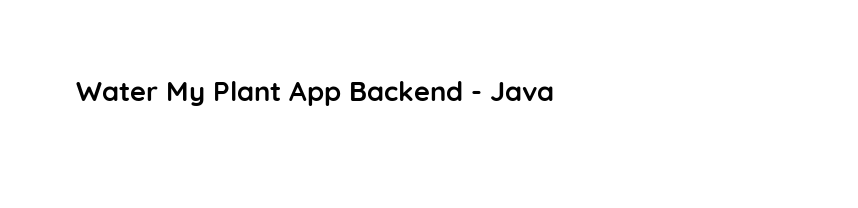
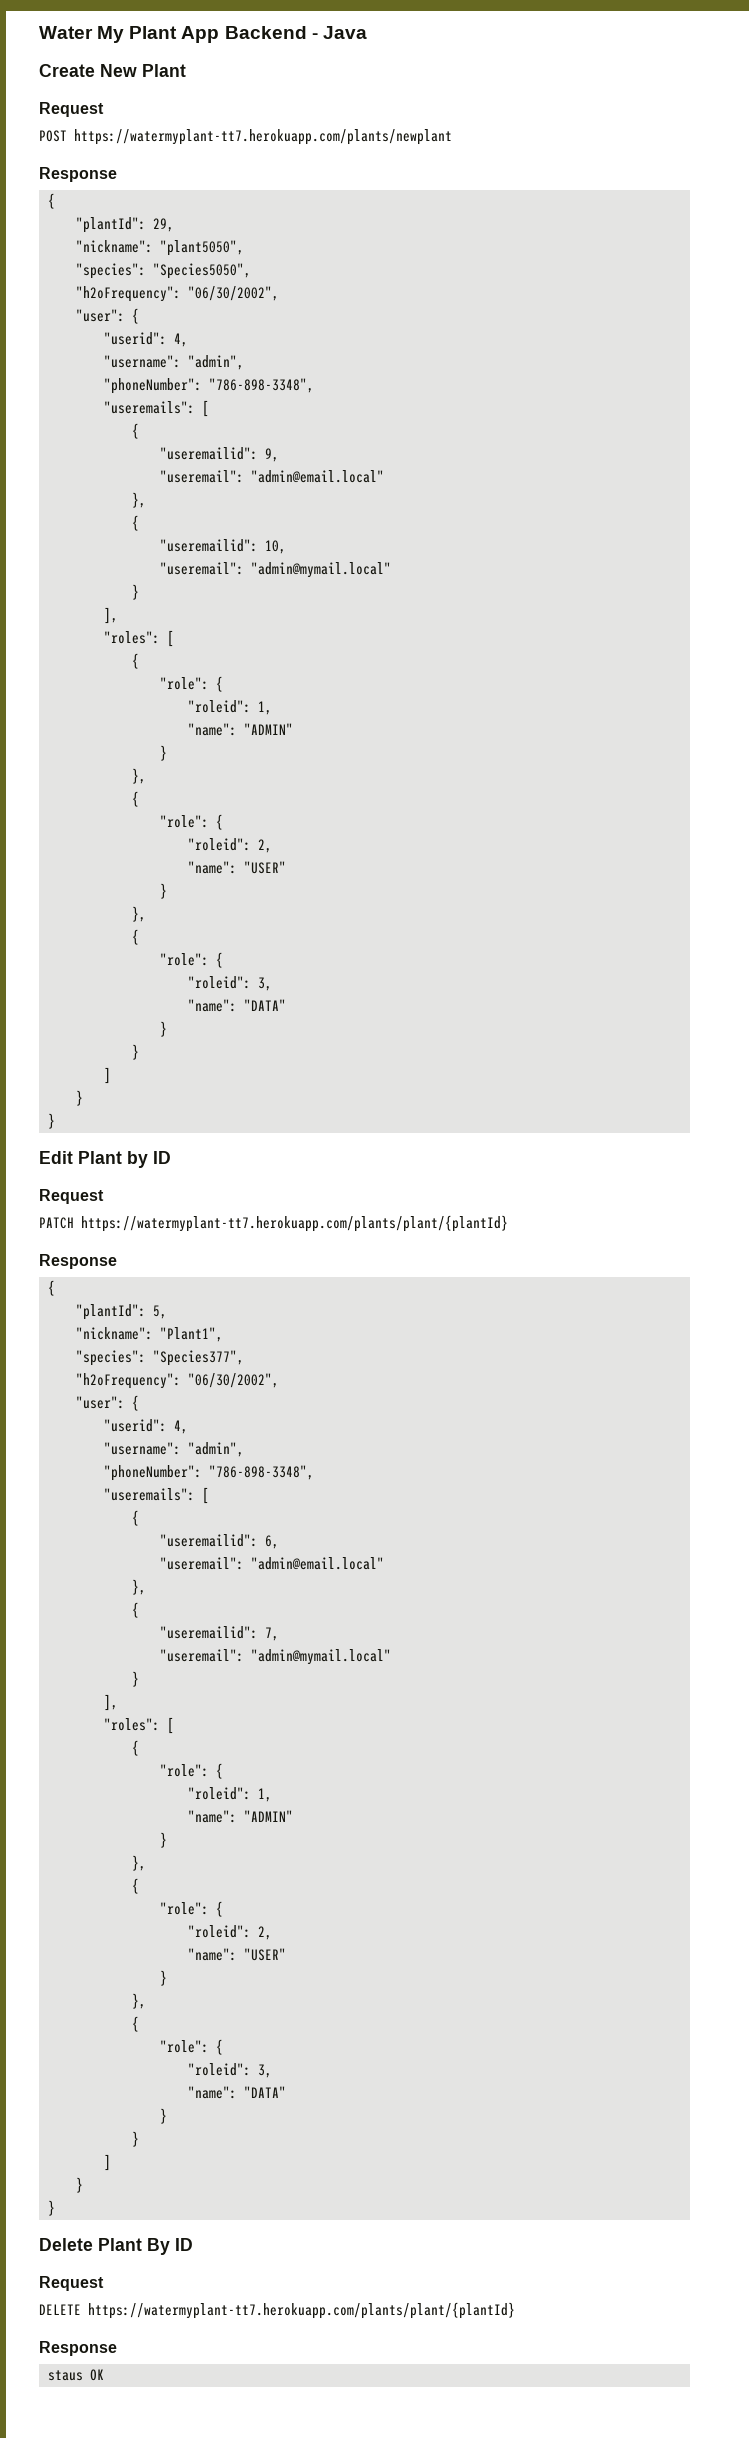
(554, 91) none -> [39,64,186,77] [39,102,104,117] [39,129,452,145] [39,167,117,182] [48,193,55,209] [76,217,174,233] [76,240,244,256] [76,263,251,279] [76,286,279,302] [76,308,139,324] [104,332,188,347] [104,355,244,370] [104,378,314,394] [104,400,209,417] [132,423,139,439] [160,447,279,462] [160,470,384,483] [132,492,146,508] [132,515,139,531] [160,539,286,554] [160,562,391,578] [132,584,139,600] [104,607,118,624] [104,630,174,647] [132,653,139,669] [160,676,223,692] [188,700,272,715] [188,723,293,736] [160,745,167,761] [132,768,146,784] [132,791,139,807] [160,814,223,830] [188,838,272,853] [188,861,286,874] [160,883,167,899] [132,906,146,922] [132,929,139,945] [160,952,223,968] [188,976,272,991] [188,999,286,1012] [160,1021,167,1037] [132,1044,139,1060] [104,1067,111,1084] [76,1090,83,1106] [48,1113,55,1129] [39,1151,171,1168] [39,1189,104,1204] [39,1215,508,1232] [39,1254,117,1269] [48,1280,55,1296] [76,1304,167,1320] [76,1327,223,1342] [76,1350,244,1366] [76,1373,279,1389] [76,1395,139,1411] [104,1419,188,1434] [104,1442,244,1457] [104,1465,314,1481] [104,1487,209,1504] [132,1510,139,1526] [160,1534,279,1549] [160,1557,384,1570] [132,1579,146,1595] [132,1602,139,1618] [160,1626,279,1641] [160,1649,391,1665] [132,1671,139,1687] [104,1694,118,1711] [104,1717,174,1734] [132,1740,139,1756] [160,1763,223,1779] [188,1787,272,1802] [188,1810,293,1823] [160,1832,167,1848] [132,1855,146,1871] [132,1878,139,1894] [160,1901,223,1917] [188,1925,272,1940] [188,1948,286,1961] [160,1970,167,1986] [132,1993,146,2009] [132,2016,139,2032] [160,2039,223,2055] [188,2063,272,2078] [188,2086,286,2099] [160,2108,167,2124] [132,2131,139,2147] [104,2154,111,2171] [76,2177,83,2193] [48,2200,55,2216] [39,2238,193,2255] [39,2276,104,2291] [39,2302,515,2319] [39,2341,117,2356] [48,2369,104,2381] // Create New Plant // Request // POST https://watermyplant-tt7.herokuapp.com/plants/newplant // Response // { // "plantId": 29, // "nickname": "plant5050", // "species": "Species5050", // "h2oFrequency": "06/30/2002", // "user": { // "userid": 4, // "username": "admin", // "phoneNumber": "786-898-3348", // "useremails": [ // { // "useremailid": 9, // "useremail": "admin@email.local" // }, // { // "useremailid": 10, // "useremail": "admin@mymail.local" // } // ], // "roles": [ // { // "role": { // "roleid": 1, // "name": "ADMIN" // } // }, // { // "role": { // "roleid": 2, // "name": "USER" // } // }, // { // "role": { // "roleid": 3, // "name": "DATA" // } // } // ] // } // } // Edit Plant by ID // Request // PATCH https://watermyplant-tt7.herokuapp.com/plants/plant/{plantId} // Response // { // "plantId": 5, // "nickname": "Plant1", // "species": "Species377", // "h2oFrequency": "06/30/2002", // "user": { // "userid": 4, // "username": "admin", // "phoneNumber": "786-898-3348", // "useremails": [ // { // "useremailid": 6, // "useremail": "admin@email.local" // }, // { // "useremailid": 7, // "useremail": "admin@mymail.local" // } // ], // "roles": [ // { // "role": { // "roleid": 1, // "name": "ADMIN" // } // }, // { // "role": { // "roleid": 2, // "name": "USER" // } // }, // { // "role": { // "roleid": 3, // "name": "DATA" // } // } // ] // } // } // Delete Plant By ID // Request // DELETE https://watermyplant-tt7.herokuapp.com/plants/plant/{plantId} // Response // staus OK

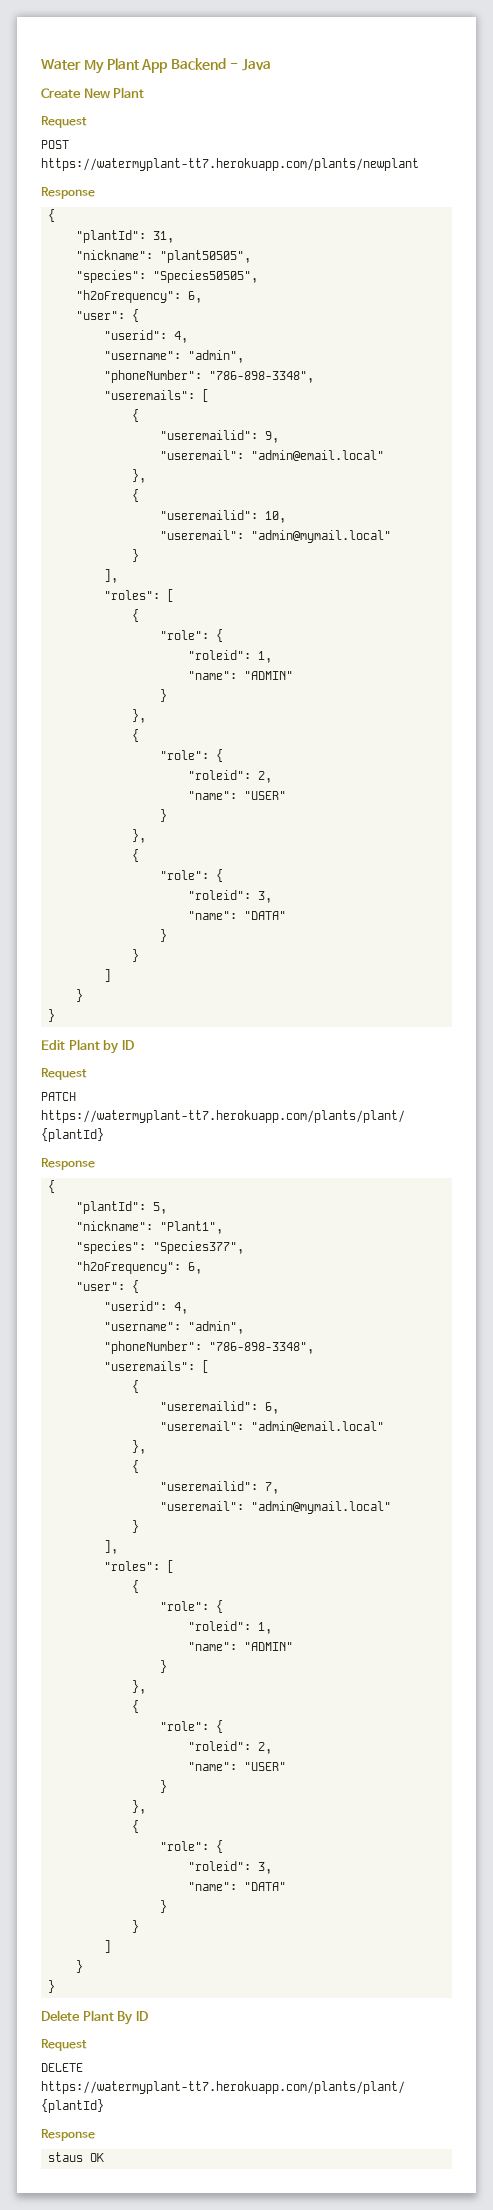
[153,218,174,232] [76,240,244,256] [76,263,251,279] [76,286,279,302] 29, // "nickname": "plant5050", // "species": "Species5050", // "h2oFrequency": "06/30/2002", -> [152,231,174,243] [75,250,251,263] [75,270,258,283] [75,290,202,303] 31, // "nickname": "plant50505", // "species": "Species50505", // "h2oFrequency": 6,
[188,1373,279,1388] "06/30/2002", -> [187,1262,202,1274] 6,

